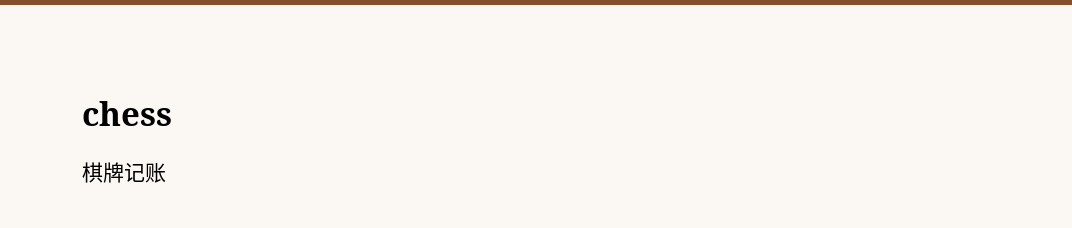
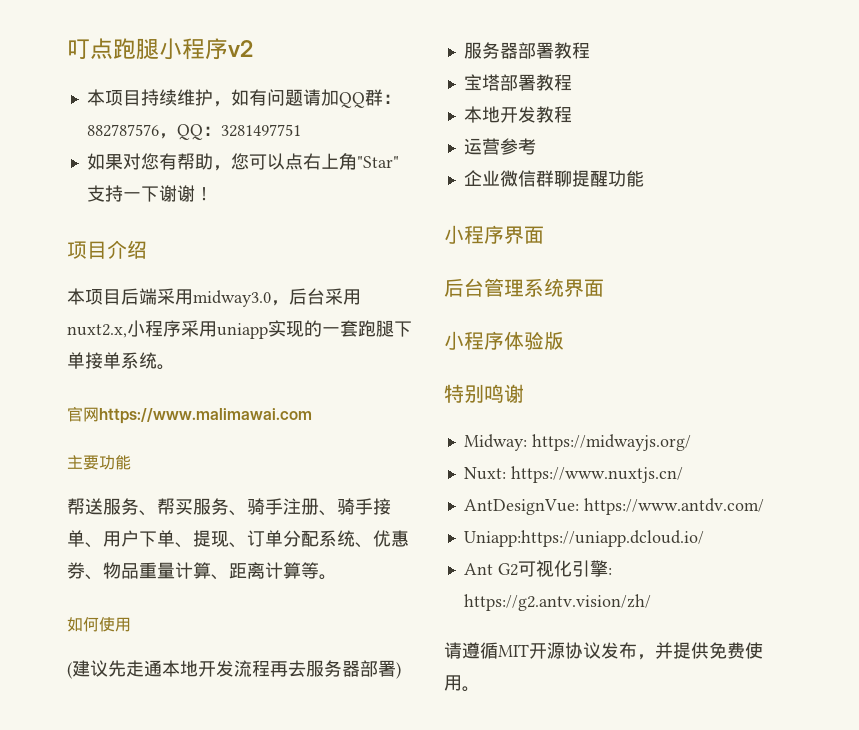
[82,101,172,126] [82,162,166,183] chess // 棋牌记账 -> [67,38,253,60] [86,89,401,108] [86,124,301,140] [86,153,399,171] [86,185,213,202] [67,240,147,259] [67,288,361,307] [67,320,412,339] [67,352,175,370] [67,406,312,424] [67,455,131,470] [67,498,391,516] [67,530,409,548] [67,562,337,580] [67,617,131,632] [67,660,401,679] [463,42,590,59] [463,74,572,91] [463,106,572,123] [463,138,536,155] [463,170,644,187] [444,225,544,244] [444,278,604,297] [444,331,564,350] [444,384,524,403] [463,434,691,451] [463,466,683,483] [463,498,764,515] [463,530,704,547] [463,560,612,577] [463,594,651,611] [444,642,763,660] [444,675,480,692] 叮点跑腿小程序v2 // 本项目持续维护，如有问题请加QQ群：882787576，QQ：3281497751 // 如果对您有帮助，您可以点右上角"Star"支持一下谢谢！ // 项目介绍 // 本项目后端采用midway3.0，后台采用nuxt2.x,小程序采用uniapp实现的一套跑腿下单接单系统。 // 官网https://www.malimawai.com // 主要功能 // 帮送服务、帮买服务、骑手注册、骑手接单、用户下单、提现、订单分配系统、优惠券、物品重量计算、距离计算等。 // 如何使用 // (建议先走通本地开发流程再去服务器部署) // 服务器部署教程 // 宝塔部署教程 // 本地开发教程 // 运营参考 // 企业微信群聊提醒功能 // 小程序界面 // 后台管理系统界面 // 小程序体验版 // 特别鸣谢 // Midway: https://midwayjs.org/ // Nuxt: https://www.nuxtjs.cn/ // AntDesignVue: https://www.antdv.com/ // Uniapp:https://uniapp.dcloud.io/ // Ant G2可视化引擎: https://g2.antv.vision/zh/ // 请遵循MIT开源协议发布，并提供免费使用。

